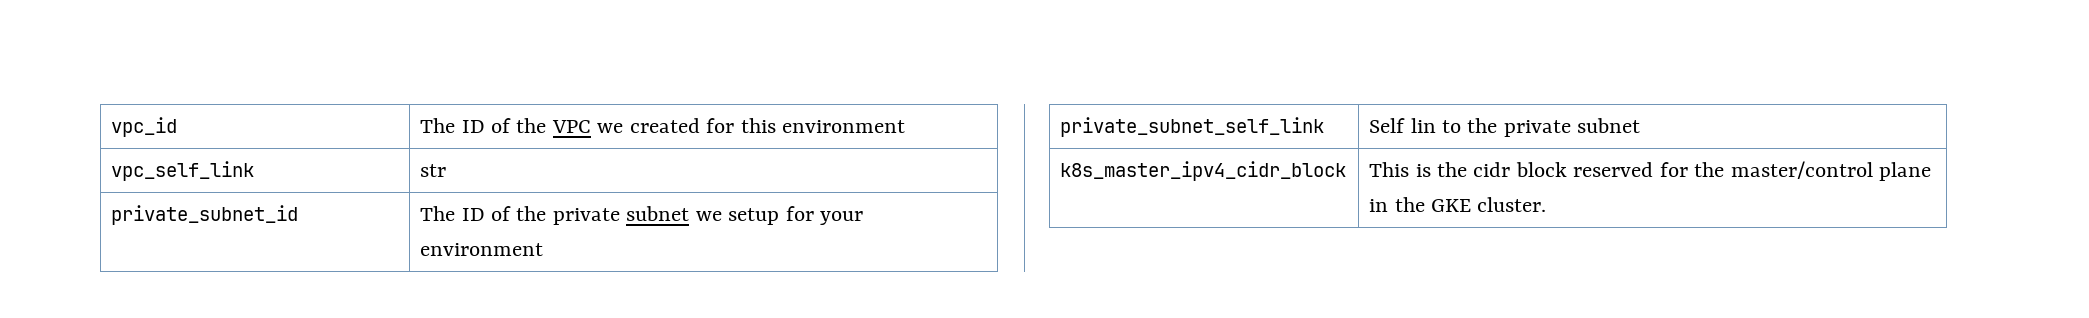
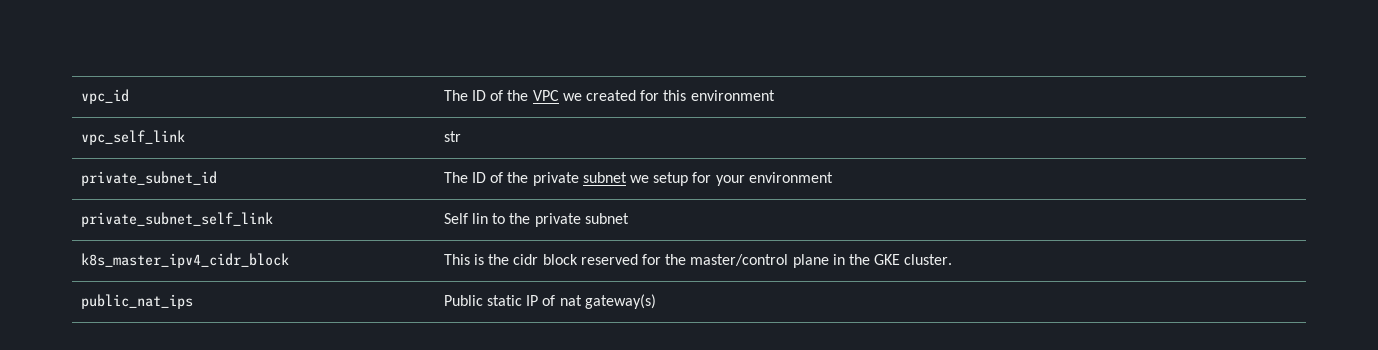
(1547, 204) none -> [80,294,193,309] [443,294,656,309] // public_nat_ips | Public static IP of nat gateway(s)

